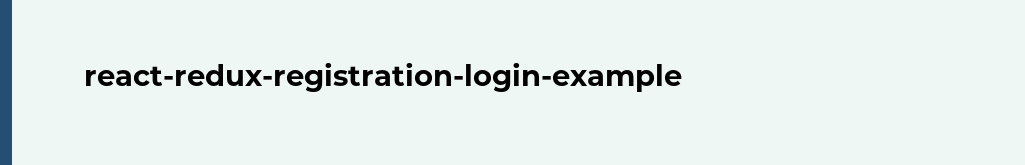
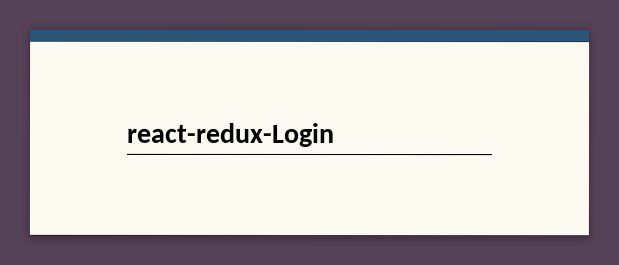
[84,62,682,92] react-redux-registration-login-example -> [126,122,335,148] react-redux-Login

